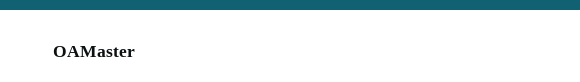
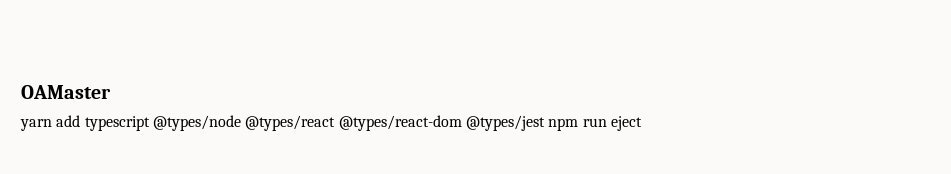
(135, 51) none -> [20,115,642,131] // yarn add typescript @types/node @types/react @types/react-dom @types/jest npm run eject

